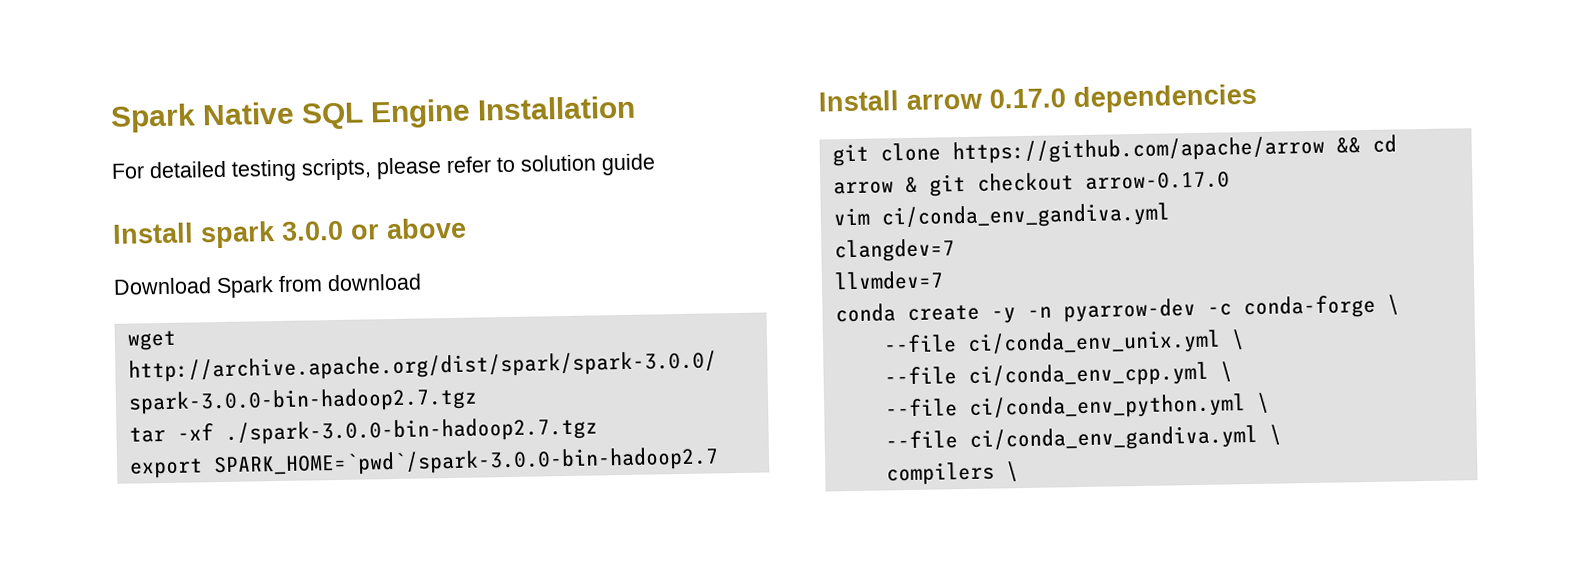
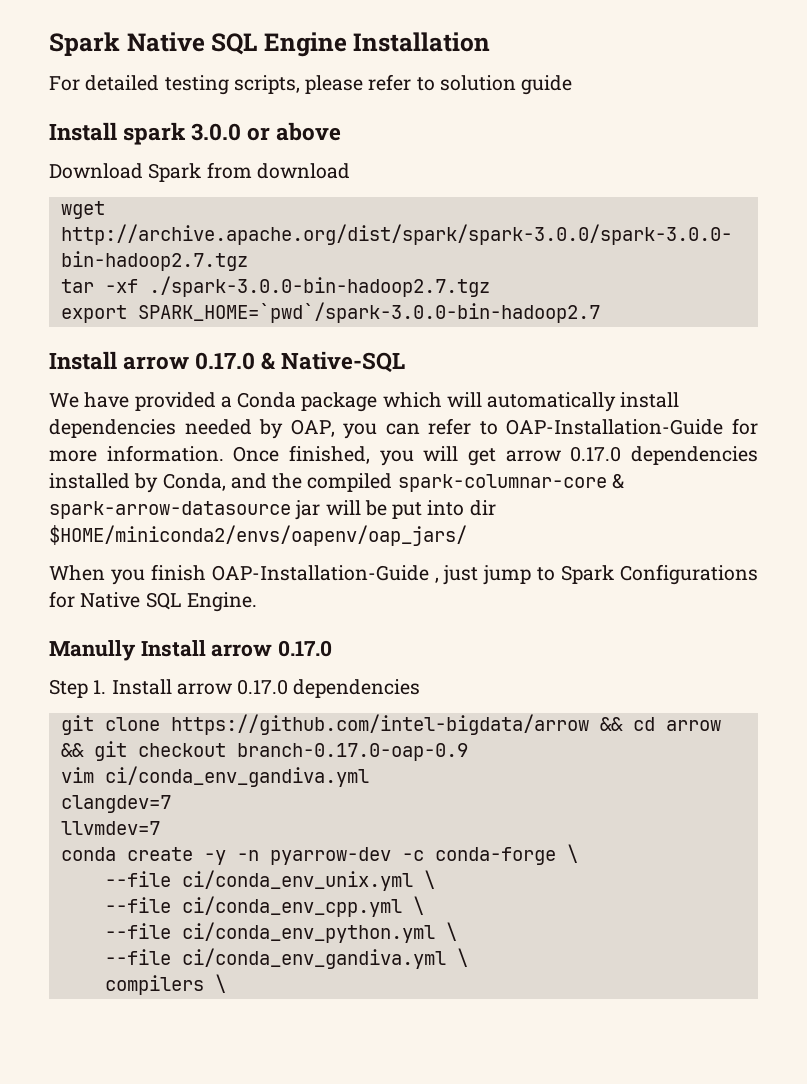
(1066, 98) none -> [261,351,406,373] [49,392,680,412] [49,418,758,439] [49,445,758,466] [49,473,624,493] [49,500,496,520] [49,525,467,546] [49,564,759,585] [49,591,257,612] [49,640,333,661] [49,679,289,698] & Native-SQL // We have provided a Conda package which will automatically install dependencies needed by OAP, you can refer to OAP-Installation-Guide for more information. Once finished, you will get arrow 0.17.0 dependencies installed by Conda, and the compiled spark-columnar-core & spark-arrow-datasource jar will be put into dir $HOME/miniconda2/envs/oapenv/oap_jars/ // When you finish OAP-Installation-Guide , just jump to Spark Configurations for Native SQL Engine. // Manully Install arrow 0.17.0 // Step 1. Install arrow 0.17.0
[951,135,1325,165] https://github.com/apache/arrow -> [170,714,589,735] https://github.com/intel-bigdata/arrow
[904,176,918,194] & -> [60,743,84,757] &&
[1084,171,1230,190] arrow-0.17.0 -> [236,743,468,761] branch-0.17.0-oap-0.9

